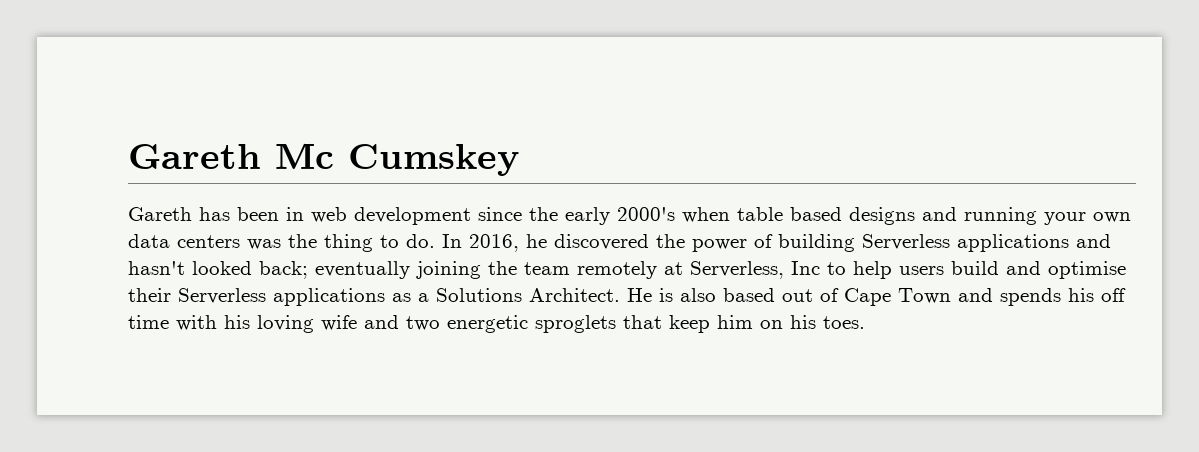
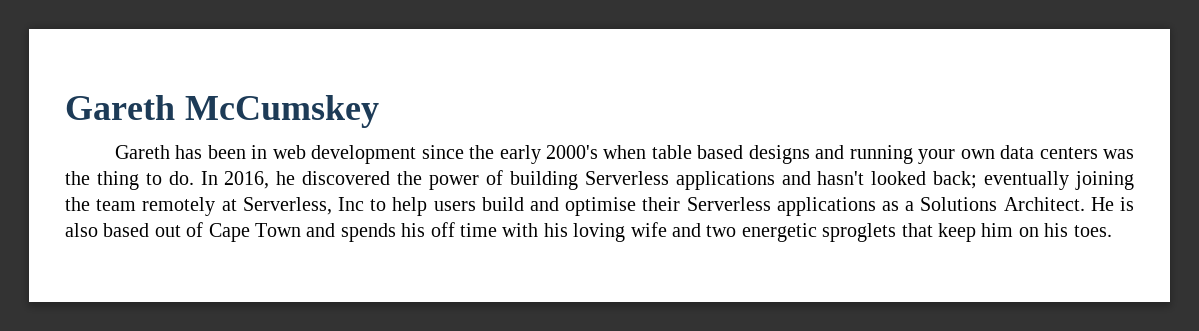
[128,143,519,176] Gareth Mc Cumskey -> [65,95,379,128] Gareth McCumskey

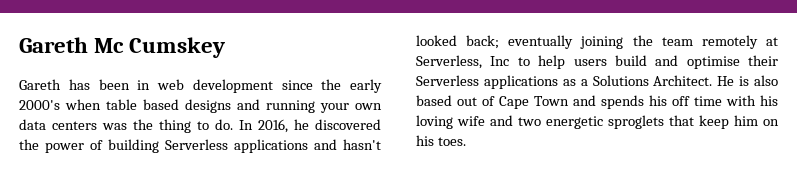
[65,95,379,128] Gareth McCumskey -> [19,37,226,58] Gareth Mc Cumskey

